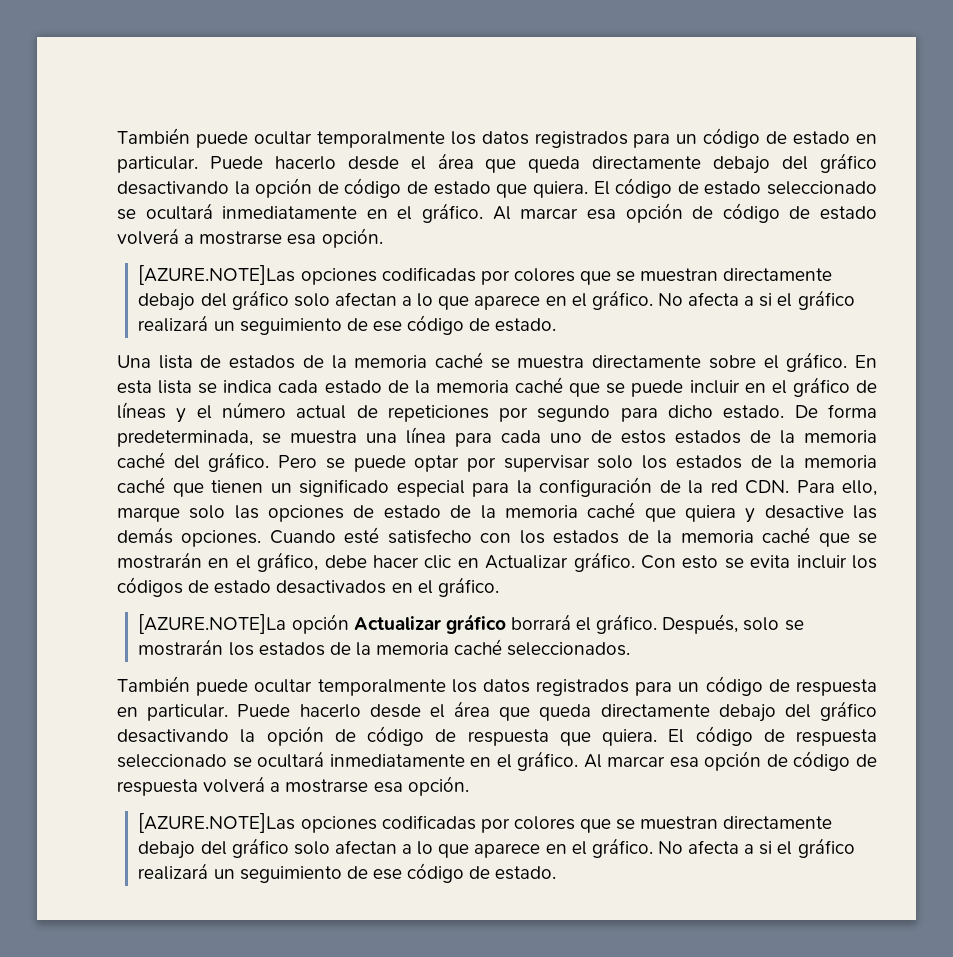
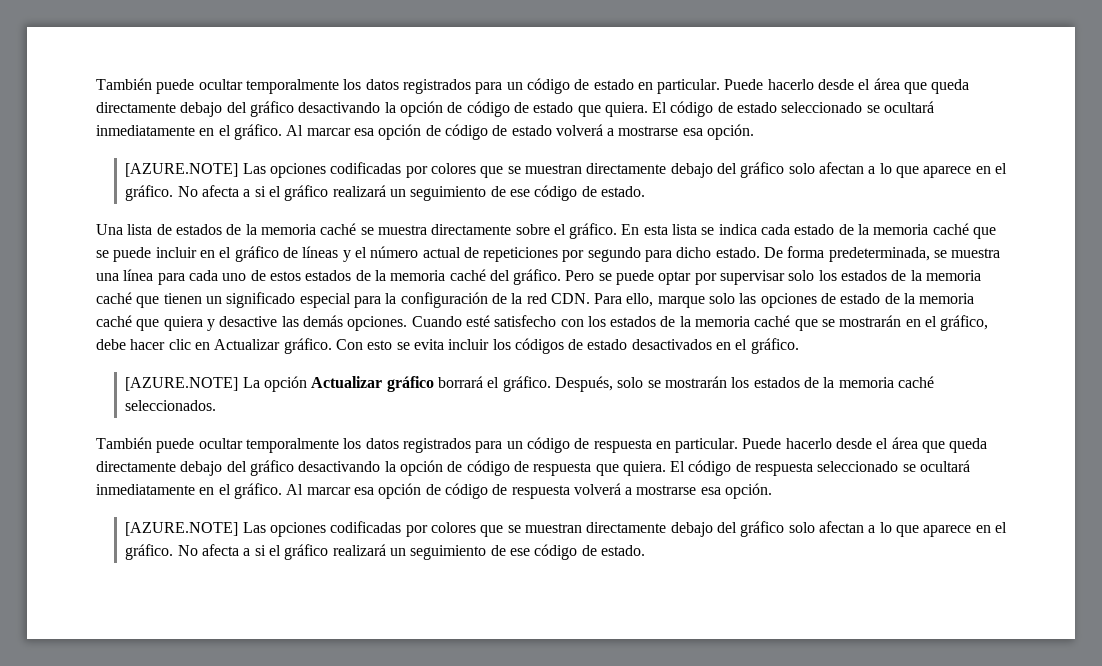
[138,265,296,285] [AZURE.NOTE]Las -> [125,163,266,177] [AZURE.NOTE] Las
[138,614,287,634] [AZURE.NOTE]La -> [125,377,260,391] [AZURE.NOTE] La
[138,813,296,833] [AZURE.NOTE]Las -> [125,522,266,536] [AZURE.NOTE] Las

